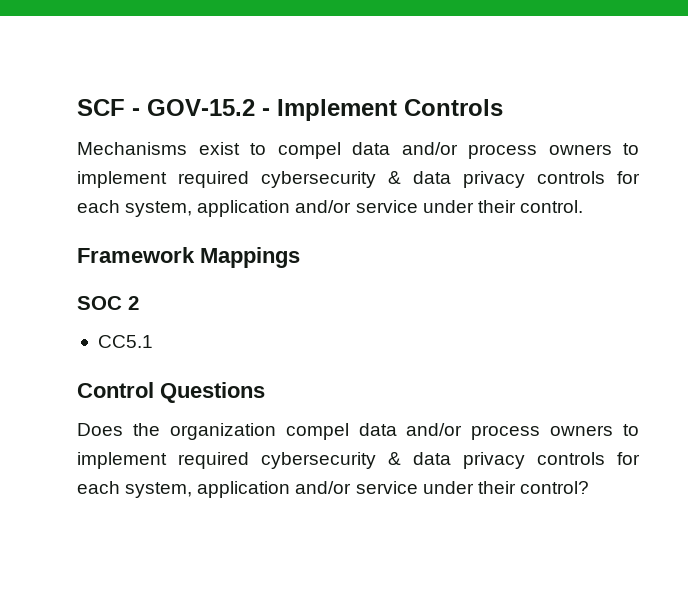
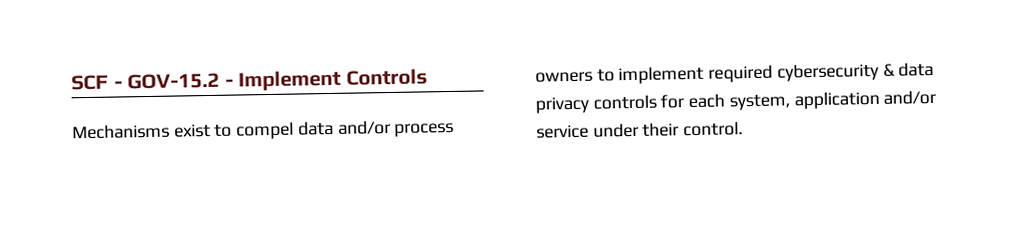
[77,247,300,268] [77,296,139,310] [97,335,153,348] [77,382,265,403] [77,423,639,440] [77,452,640,469] [77,481,589,498] // Framework Mappings // SOC 2 // CC5.1 // Control Questions // Does the organization compel data and/or process owners to implement required cybersecurity & data privacy controls for each system, application and/or service under their control? -> (744, 129) none

